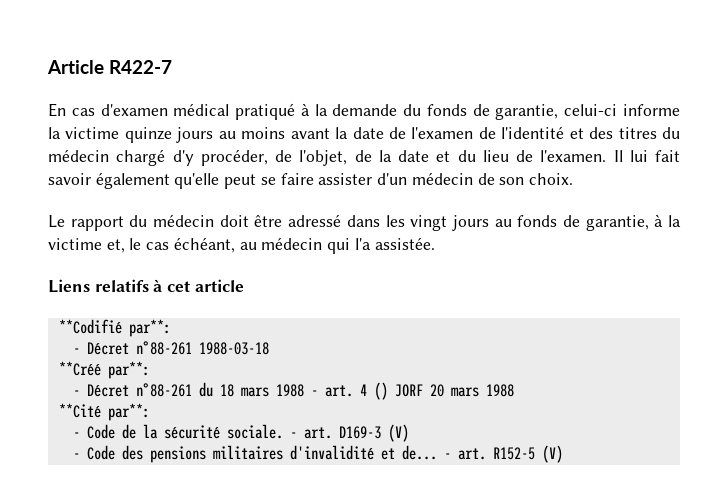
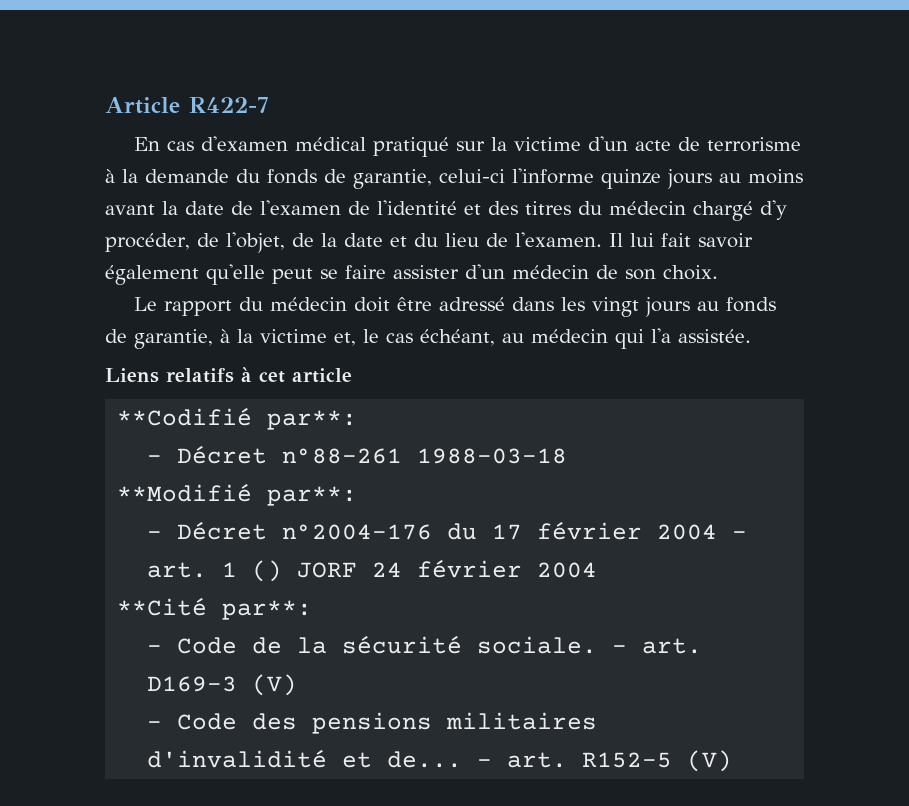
(296, 111) none -> [456,136,802,152] sur la victime d'un acte de terrorisme
[623,104,680,116] [48,127,120,139] informe la victime -> [512,168,594,184] l'informe
[58,361,150,379] [72,382,367,397] **Créé par**: // - Décret n°88-261 du 18 mars 1988 - art. 4 -> [117,483,358,506] [147,521,748,540] [147,562,238,578] **Modifié par**: // - Décret n°2004-176 du 17 février 2004 - art. 1
[429,384,514,397] 20 mars 1988 -> [372,559,598,578] 24 février 2004

